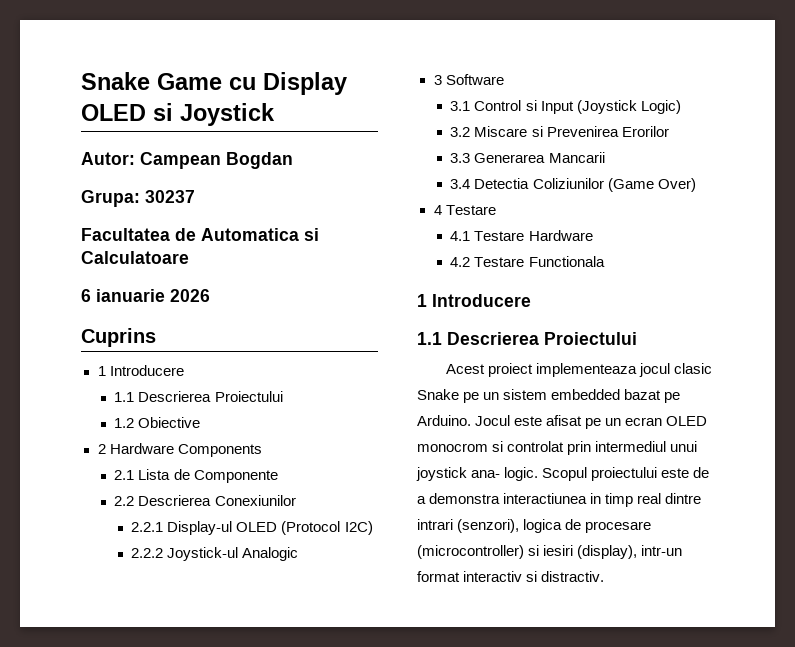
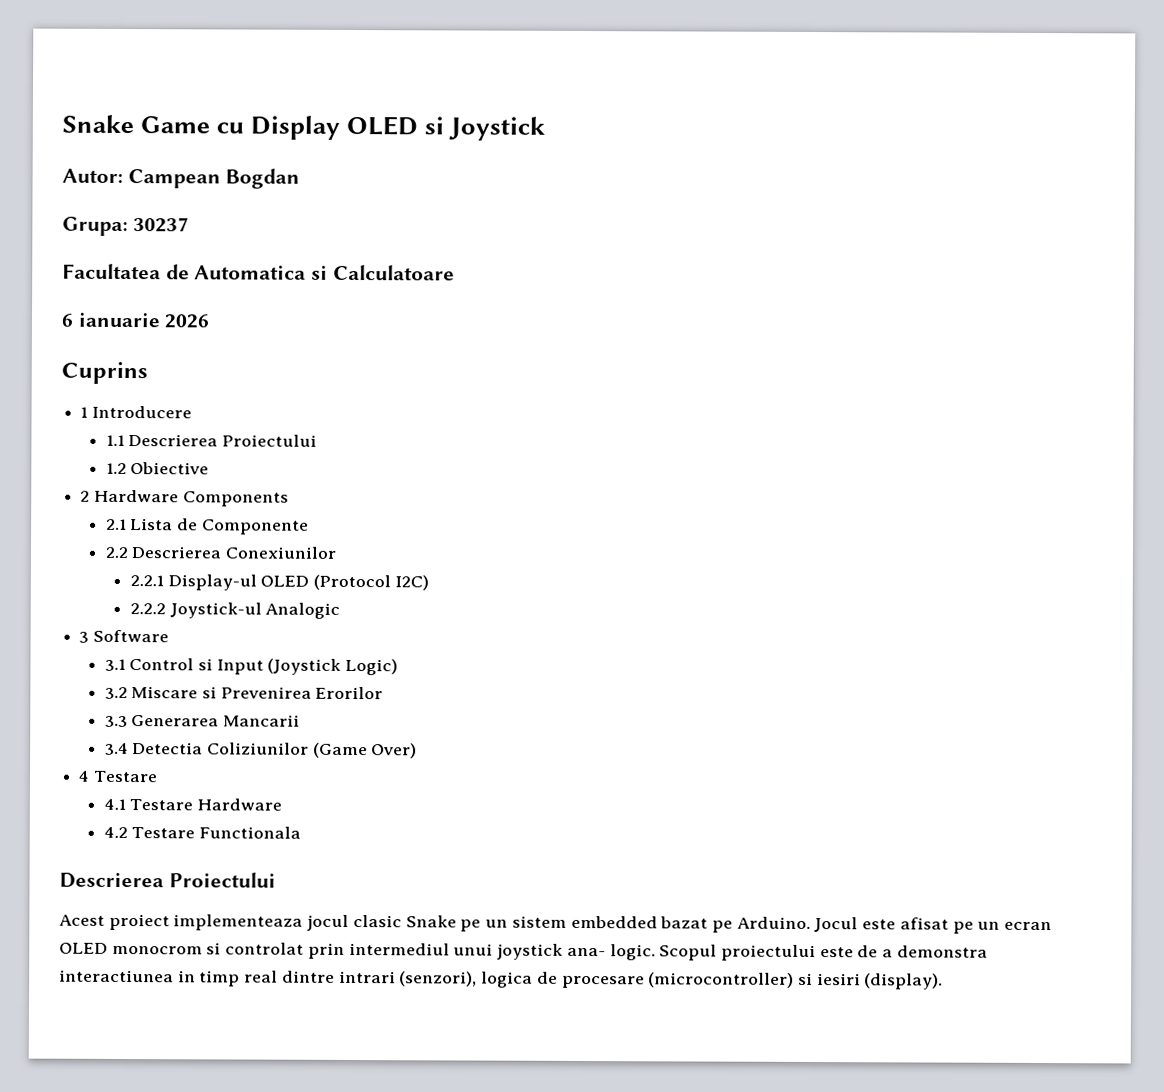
[417,294,531,307] [417,332,442,345] 1 Introducere // 1.1 -> (301, 832) none
[577,545,683,559] [417,571,605,582] (display), intr-un format interactiv si distractiv. -> [864,973,944,990] (display).

